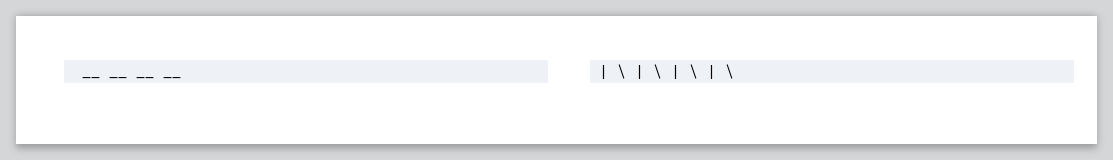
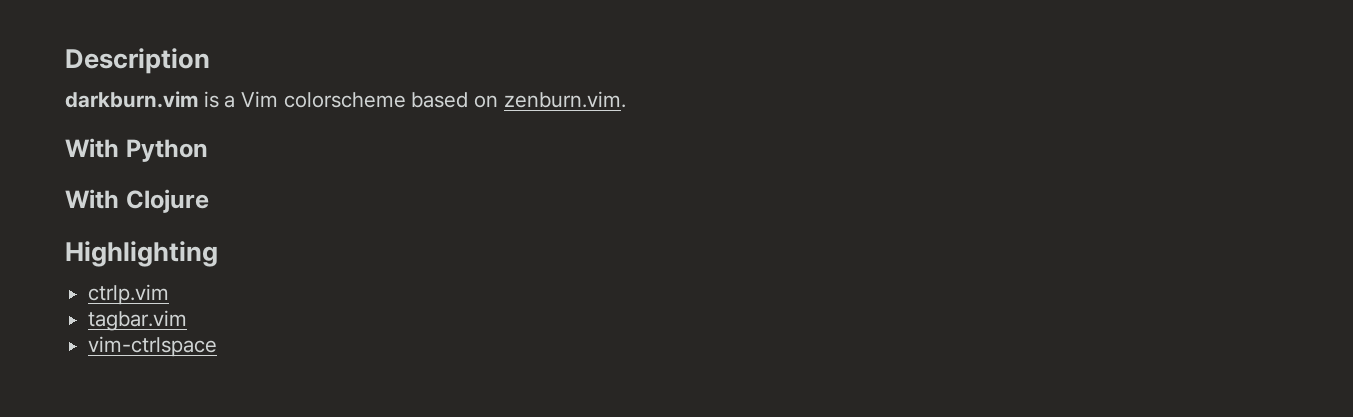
[82,76,181,79] [599,64,734,79] __ __ __ __ // | \ | \ | \ | \ -> [65,48,210,74] [65,91,626,108] [65,138,208,162] [65,189,209,213] [65,241,218,267] [88,284,170,305] [88,310,188,331] [88,336,218,357] Description // darkburn.vim is a Vim colorscheme based on zenburn.vim. // With Python // With Clojure // Highlighting // ctrlp.vim // tagbar.vim // vim-ctrlspace

